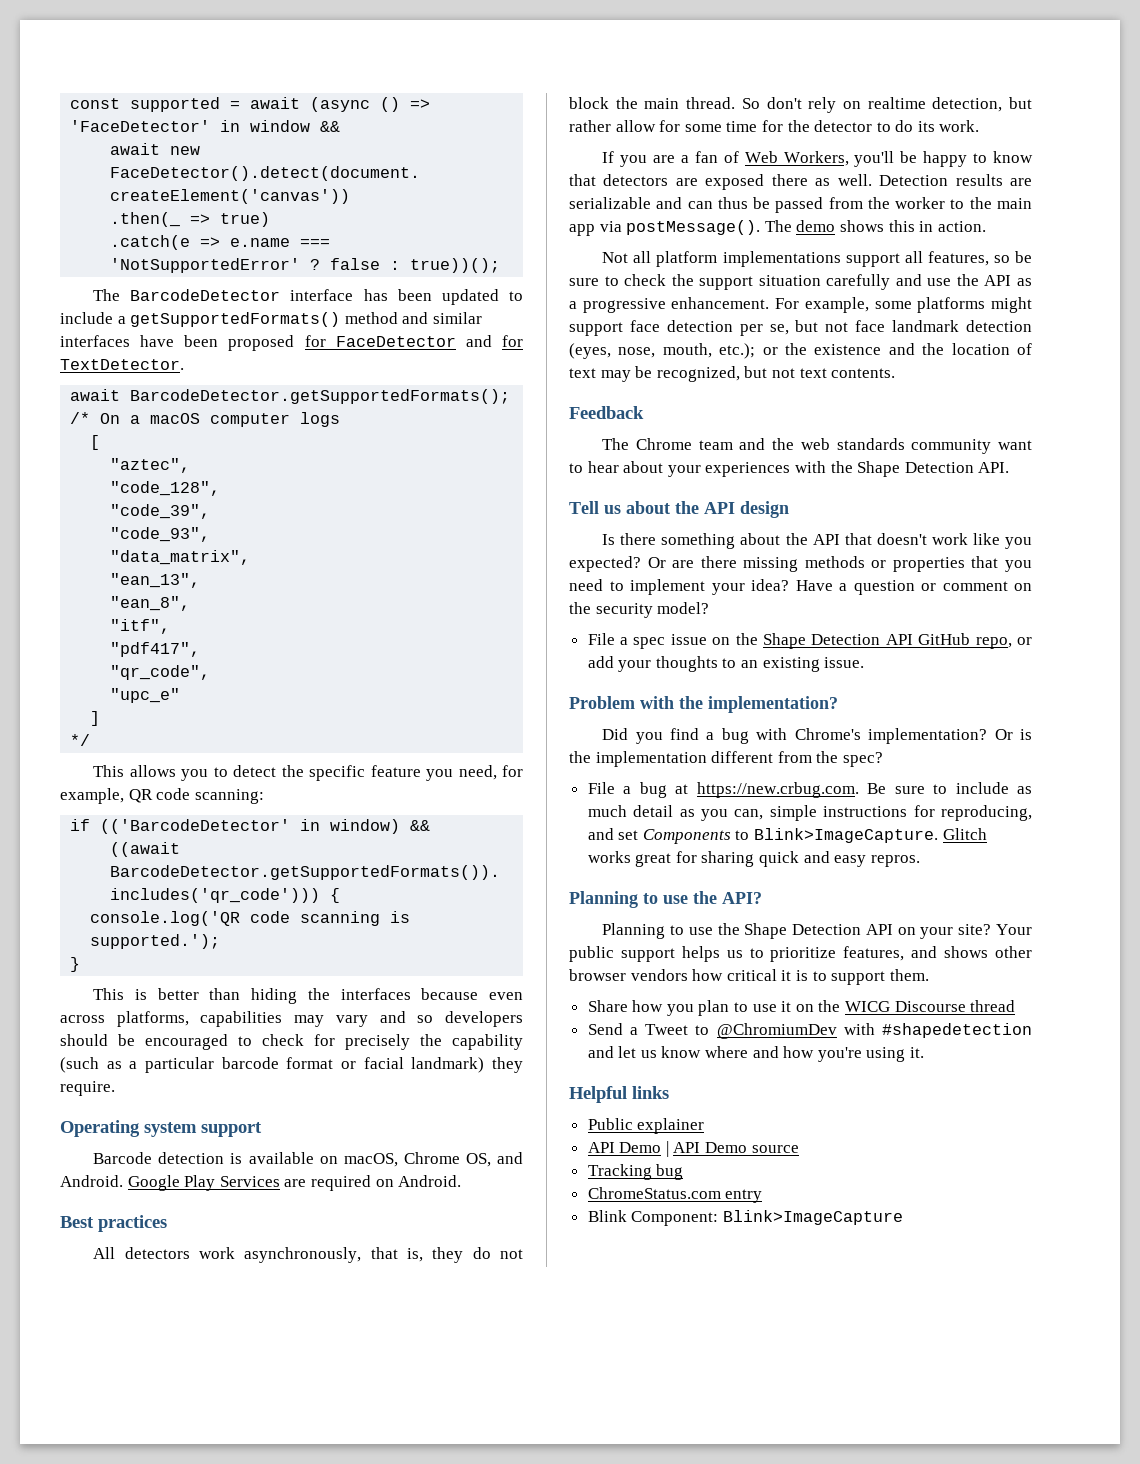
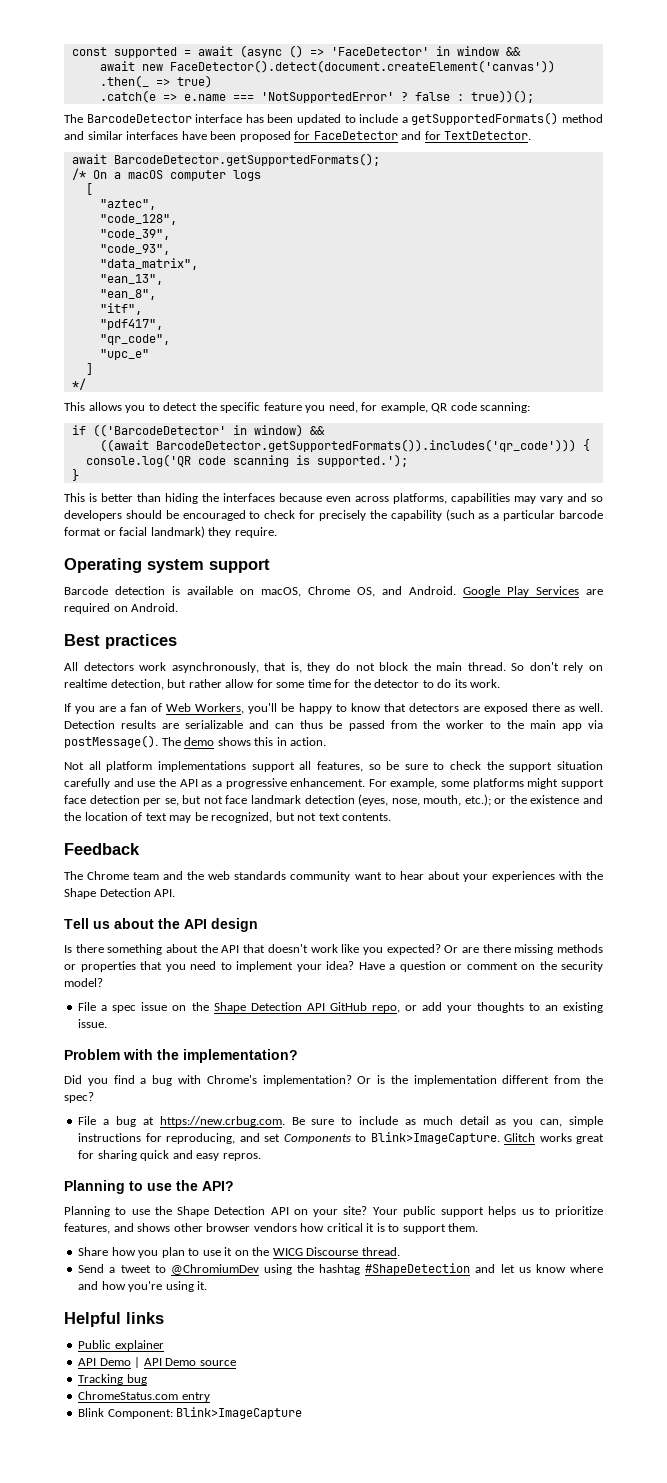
[970,1000,1016,1012] thread -> [361,1247,400,1256] thread.
[645,1024,689,1035] Tweet -> [120,1265,151,1273] tweet
[843,1023,1032,1038] with #shapedetection -> [263,1263,471,1275] using the hashtag #ShapeDetection

